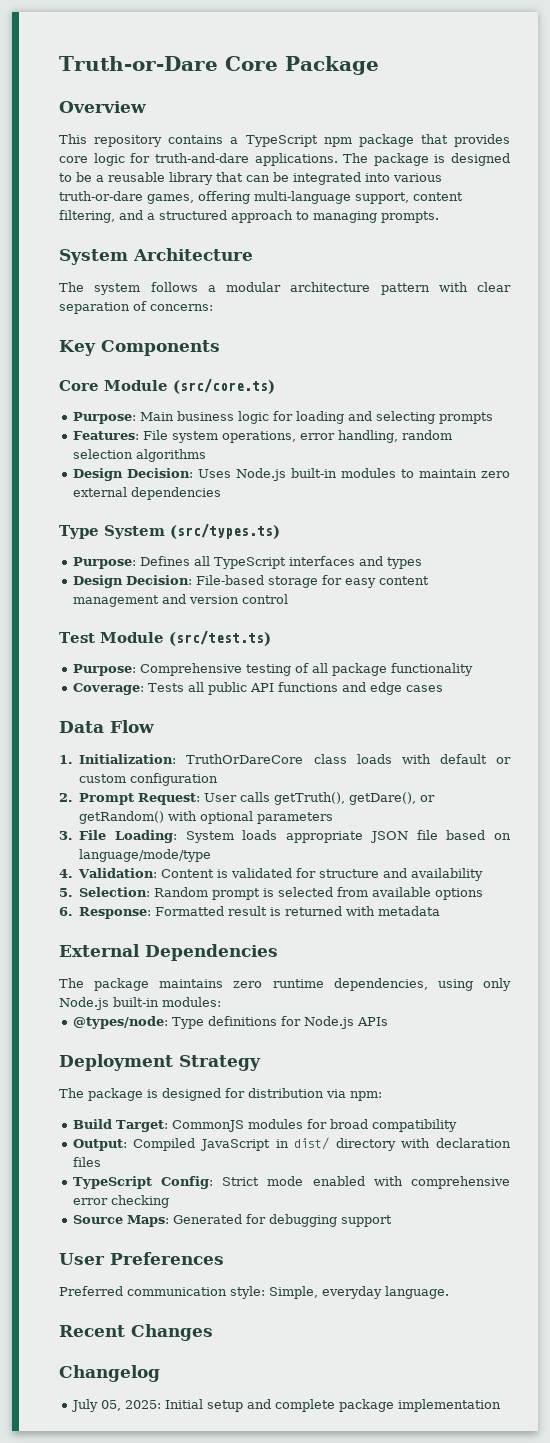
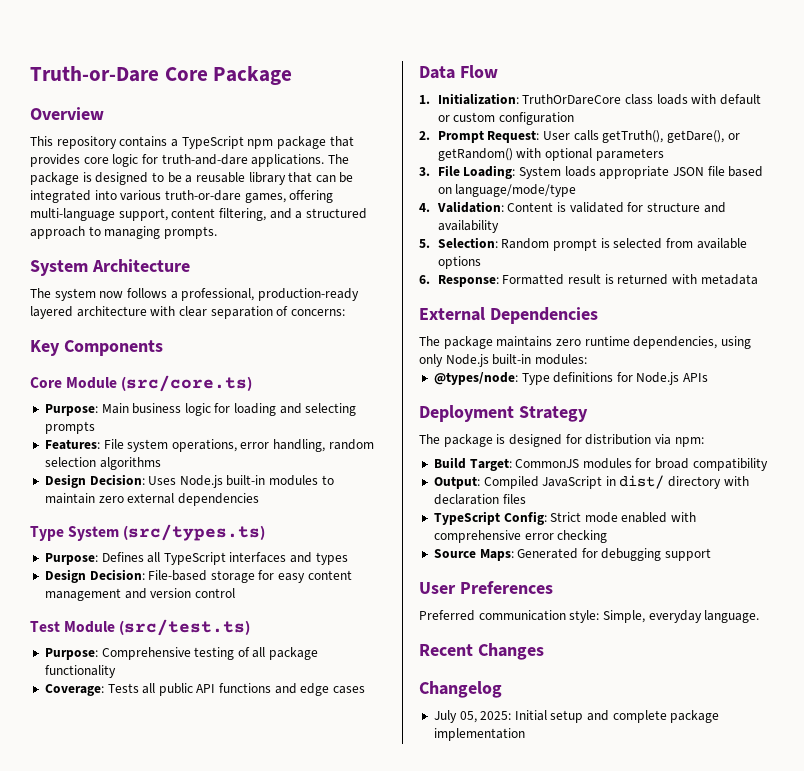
(141, 289) none -> [99,291,124,298] now
[226,282,430,295] modular architecture pattern -> [181,288,359,301] [30,306,147,319] professional, production-ready layered architecture

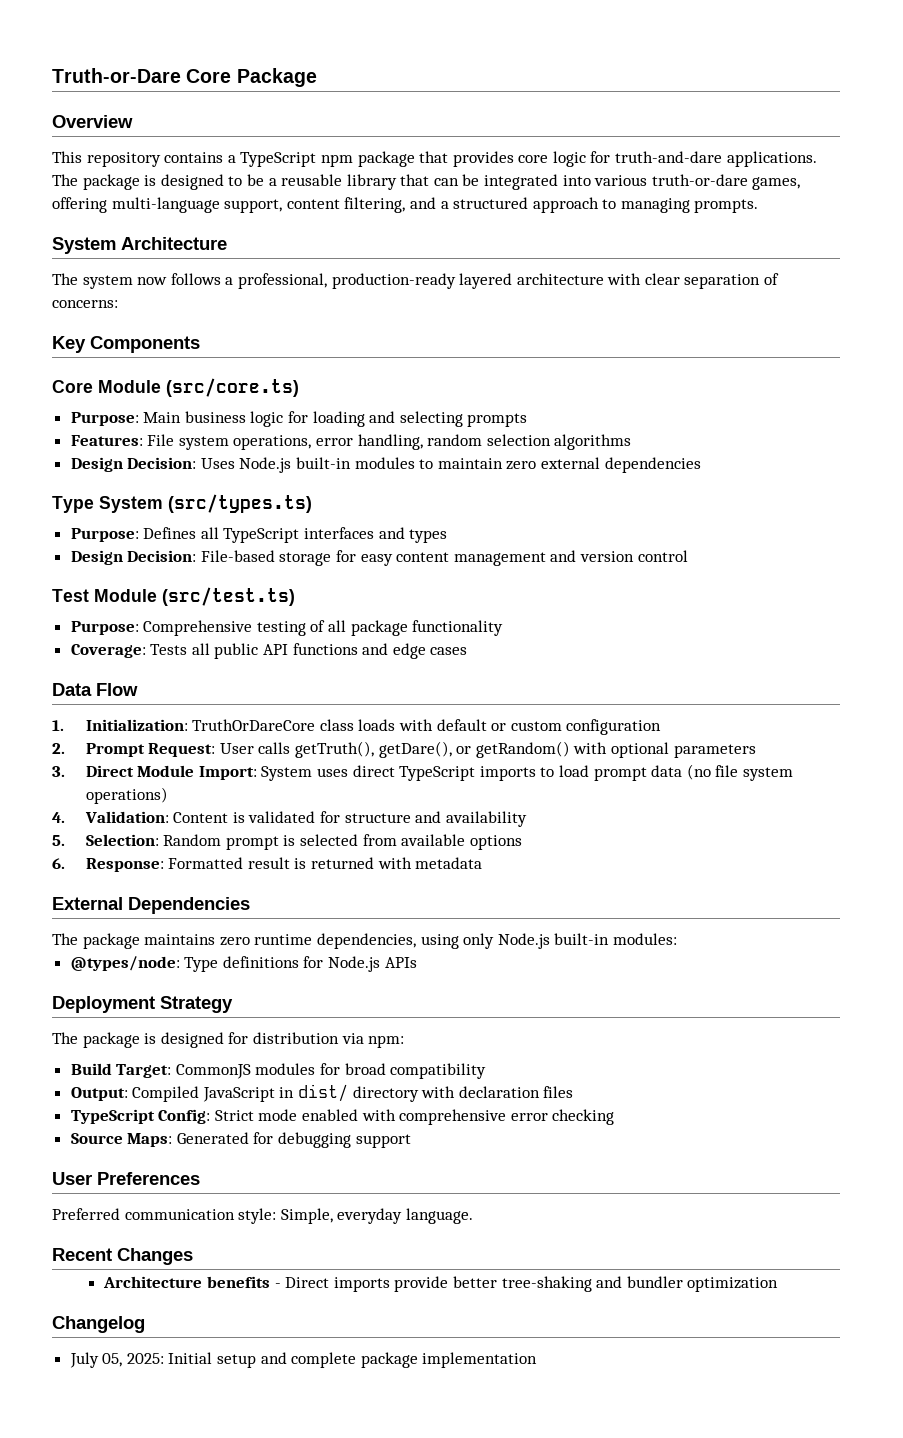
[437,165,764,179] [437,184,577,197] File Loading: System loads appropriate JSON file based on language/mode/type -> [85,764,793,781] [85,787,168,804] Direct Module Import: System uses direct TypeScript imports to load prompt data (no file system operations)
(544, 651) none -> [103,1276,779,1292] // Architecture benefits - Direct imports provide better tree-shaking and bundler optimization

